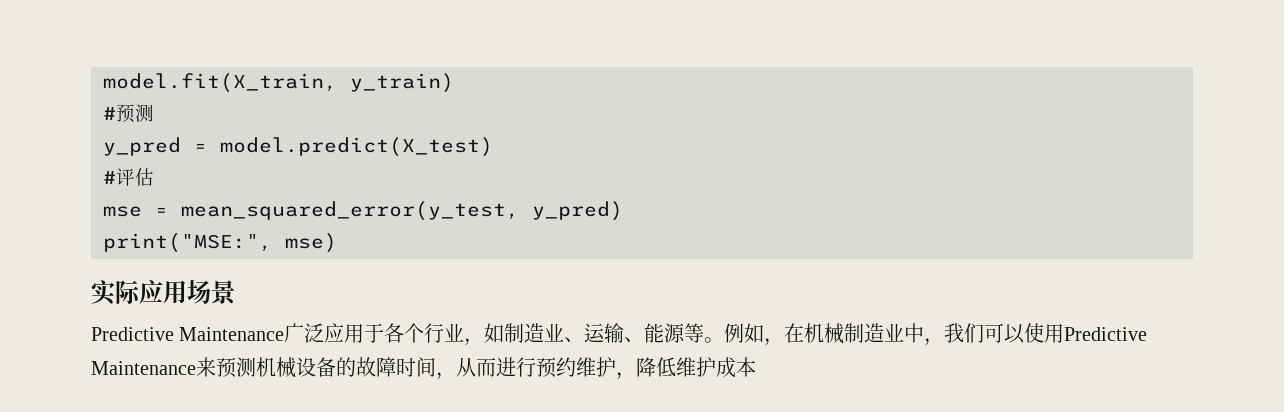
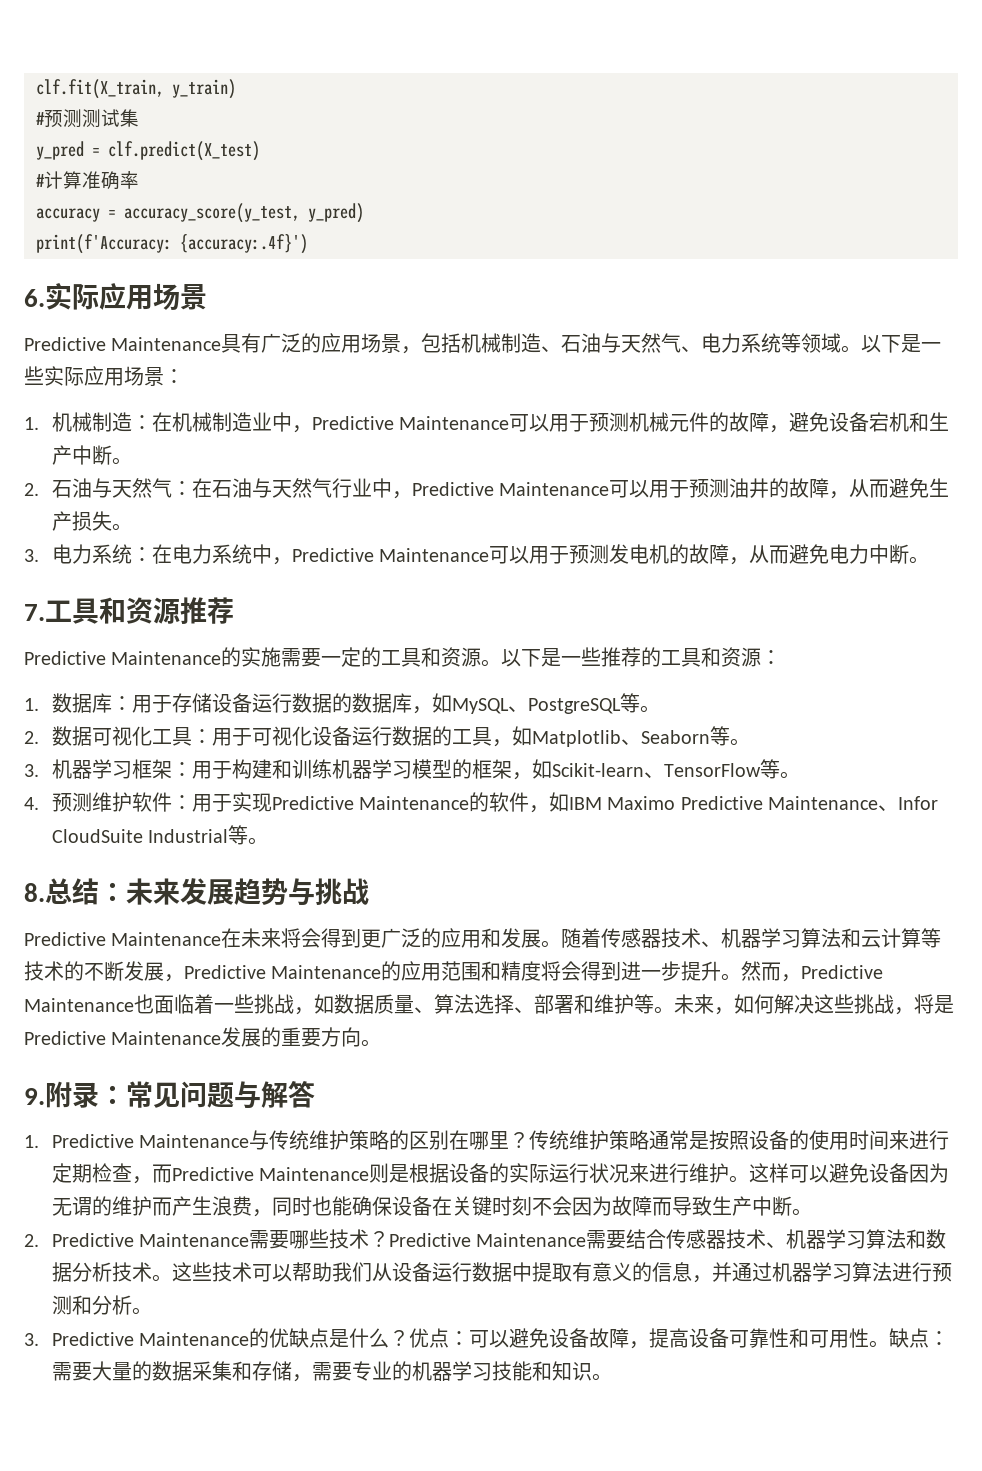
[103,73,337,93] model.fit(X_train, -> [36,79,164,99] clf.fit(X_train,
(154, 113) none -> [82,109,139,128] 测试集
[220,137,493,157] [103,168,154,186] [103,201,623,221] [103,233,337,253] model.predict(X_test) // #评估 // mse = mean_squared_error(y_test, y_pred) // print("MSE:", mse) // -> [108,141,260,161] [36,171,139,190] [36,203,364,223] [36,234,308,254] [24,289,45,307] clf.predict(X_test) // #计算准确率 // accuracy = accuracy_score(y_test, y_pred) // print(f'Accuracy: {accuracy:.4f}') // 6.
[284,323,1148,346] [91,357,756,380] 广泛应用于各个行业，如制造业、运输、能源等。例如，在机械制造业中，我们可以使用Predictive Maintenance来预测机械设备的故障时间，从而进行预约维护，降低维护成本 -> [221,333,942,354] [24,366,184,386] [24,412,949,433] [51,445,132,465] [24,478,949,499] [51,511,132,531] [24,544,929,565] [24,597,234,624] [24,647,782,667] [24,693,660,714] [24,726,750,747] [24,759,800,780] [24,792,939,813] [51,825,268,845] [24,878,369,906] [24,928,942,948] [24,961,884,982] [24,994,954,1015] [24,1027,382,1047] [24,1080,315,1109] [24,1130,949,1150] [51,1163,949,1184] [51,1196,812,1217] [24,1229,947,1249] [51,1262,952,1283] [51,1295,152,1315] [24,1328,949,1349] [51,1361,612,1382] 具有广泛的应用场景，包括机械制造、石油与天然气、电力系统等领域。以下是一些实际应用场景： // 1.机械制造：在机械制造业中，Predictive Maintenance可以用于预测机械元件的故障，避免设备宕机和生产中断。 // 2.石油与天然气：在石油与天然气行业中，Predictive Maintenance可以用于预测油井的故障，从而避免生产损失。 // 3.电力系统：在电力系统中，Predictive Maintenance可以用于预测发电机的故障，从而避免电力中断。 // 7.工具和资源推荐 // Predictive Maintenance的实施需要一定的工具和资源。以下是一些推荐的工具和资源： // 1.数据库：用于存储设备运行数据的数据库，如MySQL、PostgreSQL等。 // 2.数据可视化工具：用于可视化设备运行数据的工具，如Matplotlib、Seaborn等。 // 3.机器学习框架：用于构建和训练机器学习模型的框架，如Scikit-learn、TensorFlow等。 // 4.预测维护软件：用于实现Predictive Maintenance的软件，如IBM Maximo Predictive Maintenance、Infor CloudSuite Industrial等。 // 8.总结：未来发展趋势与挑战 // Predictive Maintenance在未来将会得到更广泛的应用和发展。随着传感器技术、机器学习算法和云计算等技术的不断发展，Predictive Maintenance的应用范围和精度将会得到进一步提升。然而，Predictive Maintenance也面临着一些挑战，如数据质量、算法选择、部署和维护等。未来，如何解决这些挑战，将是Predictive Maintenance发展的重要方向。 // 9.附录：常见问题与解答 // 1. Predictive Maintenance与传统维护策略的区别在哪里？传统维护策略通常是按照设备的使用时间来进行定期检查，而Predictive Maintenance则是根据设备的实际运行状况来进行维护。这样可以避免设备因为无谓的维护而产生浪费，同时也能确保设备在关键时刻不会因为故障而导致生产中断。 // 2. Predictive Maintenance需要哪些技术？Predictive Maintenance需要结合传感器技术、机器学习算法和数据分析技术。这些技术可以帮助我们从设备运行数据中提取有意义的信息，并通过机器学习算法进行预测和分析。 // 3. Predictive Maintenance的优缺点是什么？优点：可以避免设备故障，提高设备可靠性和可用性。缺点：需要大量的数据采集和存储，需要专业的机器学习技能和知识。

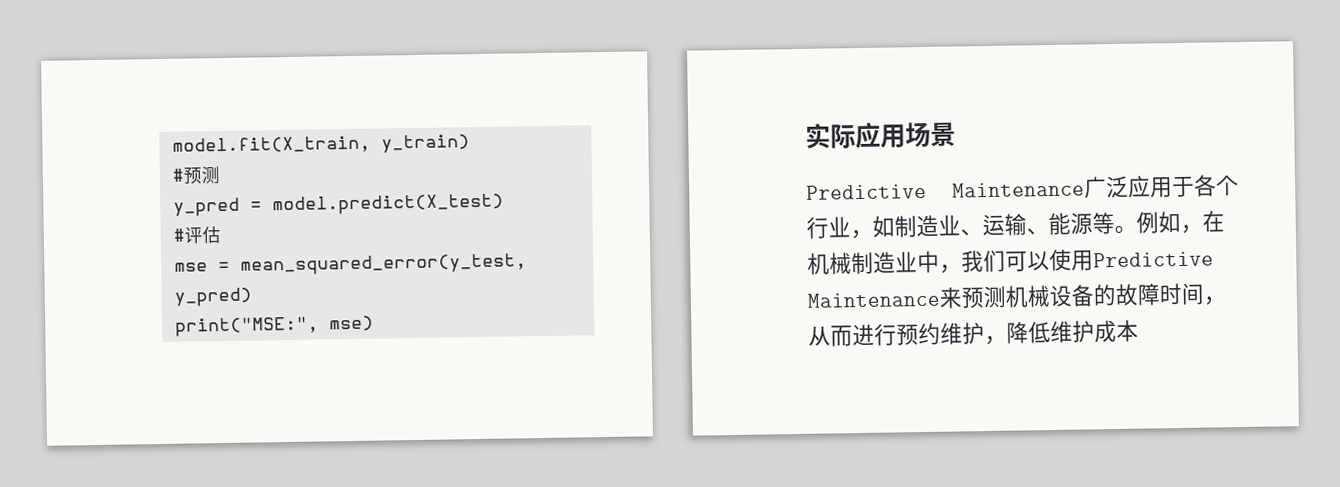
[36,79,164,99] clf.fit(X_train, -> [171,135,371,155] model.fit(X_train,
[82,109,139,128] 测试集 -> (221, 175) none
[108,141,260,161] [36,171,139,190] [36,203,364,223] [36,234,308,254] [24,289,45,307] clf.predict(X_test) // #计算准确率 // accuracy = accuracy_score(y_test, y_pred) // print(f'Accuracy: {accuracy:.4f}') // 6. -> [271,193,504,216] [172,226,221,244] [173,253,527,276] [173,287,252,307] [174,315,374,337] model.predict(X_test) // #评估 // mse = mean_squared_error(y_test, y_pred) // print("MSE:", mse) //
[221,333,942,354] [24,366,184,386] [24,412,949,433] [51,445,132,465] [24,478,949,499] [51,511,132,531] [24,544,929,565] [24,597,234,624] [24,647,782,667] [24,693,660,714] [24,726,750,747] [24,759,800,780] [24,792,939,813] [51,825,268,845] [24,878,369,906] [24,928,942,948] [24,961,884,982] [24,994,954,1015] [24,1027,382,1047] [24,1080,315,1109] [24,1130,949,1150] [51,1163,949,1184] [51,1196,812,1217] [24,1229,947,1249] [51,1262,952,1283] [51,1295,152,1315] [24,1328,949,1349] [51,1361,612,1382] 具有广泛的应用场景，包括机械制造、石油与天然气、电力系统等领域。以下是一些实际应用场景： // 1.机械制造：在机械制造业中，Predictive Maintenance可以用于预测机械元件的故障，避免设备宕机和生产中断。 // 2.石油与天然气：在石油与天然气行业中，Predictive Maintenance可以用于预测油井的故障，从而避免生产损失。 // 3.电力系统：在电力系统中，Predictive Maintenance可以用于预测发电机的故障，从而避免电力中断。 // 7.工具和资源推荐 // Predictive Maintenance的实施需要一定的工具和资源。以下是一些推荐的工具和资源： // 1.数据库：用于存储设备运行数据的数据库，如MySQL、PostgreSQL等。 // 2.数据可视化工具：用于可视化设备运行数据的工具，如Matplotlib、Seaborn等。 // 3.机器学习框架：用于构建和训练机器学习模型的框架，如Scikit-learn、TensorFlow等。 // 4.预测维护软件：用于实现Predictive Maintenance的软件，如IBM Maximo Predictive Maintenance、Infor CloudSuite Industrial等。 // 8.总结：未来发展趋势与挑战 // Predictive Maintenance在未来将会得到更广泛的应用和发展。随着传感器技术、机器学习算法和云计算等技术的不断发展，Predictive Maintenance的应用范围和精度将会得到进一步提升。然而，Predictive Maintenance也面临着一些挑战，如数据质量、算法选择、部署和维护等。未来，如何解决这些挑战，将是Predictive Maintenance发展的重要方向。 // 9.附录：常见问题与解答 // 1. Predictive Maintenance与传统维护策略的区别在哪里？传统维护策略通常是按照设备的使用时间来进行定期检查，而Predictive Maintenance则是根据设备的实际运行状况来进行维护。这样可以避免设备因为无谓的维护而产生浪费，同时也能确保设备在关键时刻不会因为故障而导致生产中断。 // 2. Predictive Maintenance需要哪些技术？Predictive Maintenance需要结合传感器技术、机器学习算法和数据分析技术。这些技术可以帮助我们从设备运行数据中提取有意义的信息，并通过机器学习算法进行预测和分析。 // 3. Predictive Maintenance的优缺点是什么？优点：可以避免设备故障，提高设备可靠性和可用性。缺点：需要大量的数据采集和存储，需要专业的机器学习技能和知识。 -> [1083,174,1239,199] [806,210,1225,240] [807,248,1214,275] [807,282,1227,309] [808,319,1139,347] 广泛应用于各个行业，如制造业、运输、能源等。例如，在机械制造业中，我们可以使用Predictive Maintenance来预测机械设备的故障时间，从而进行预约维护，降低维护成本

